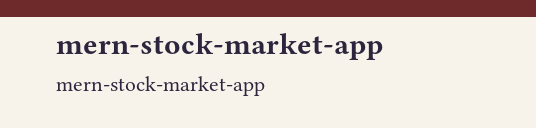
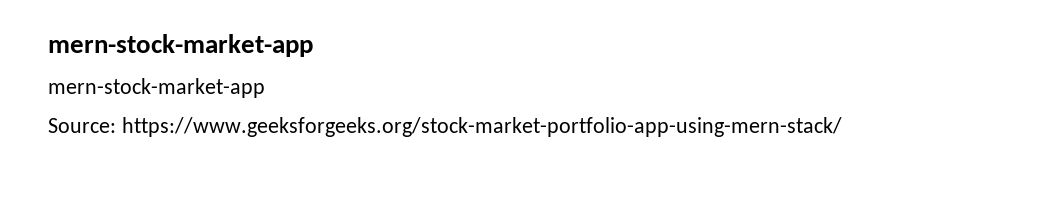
(265, 86) none -> [48,117,842,137] // Source: https://www.geeksforgeeks.org/stock-market-portfolio-app-using-mern-stack/

